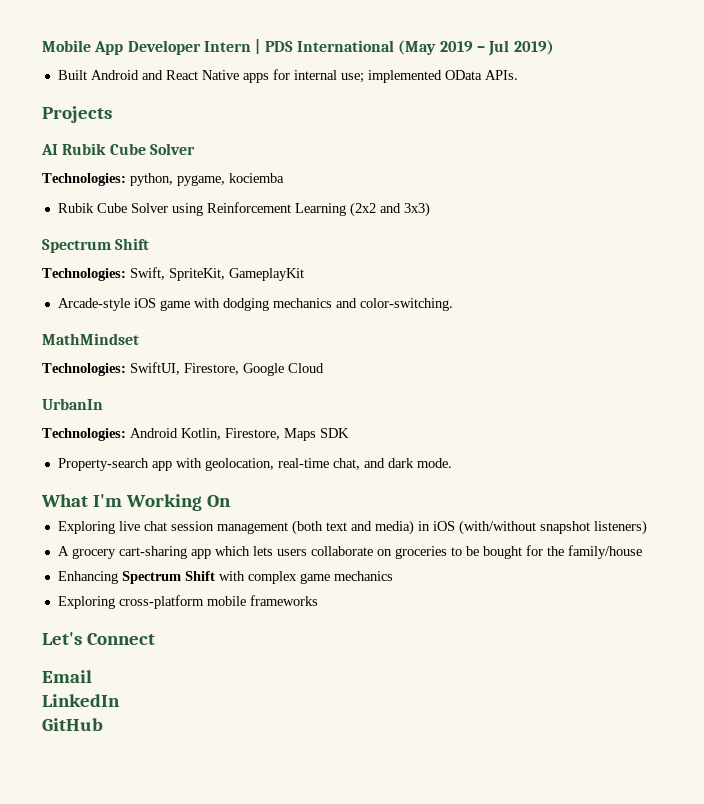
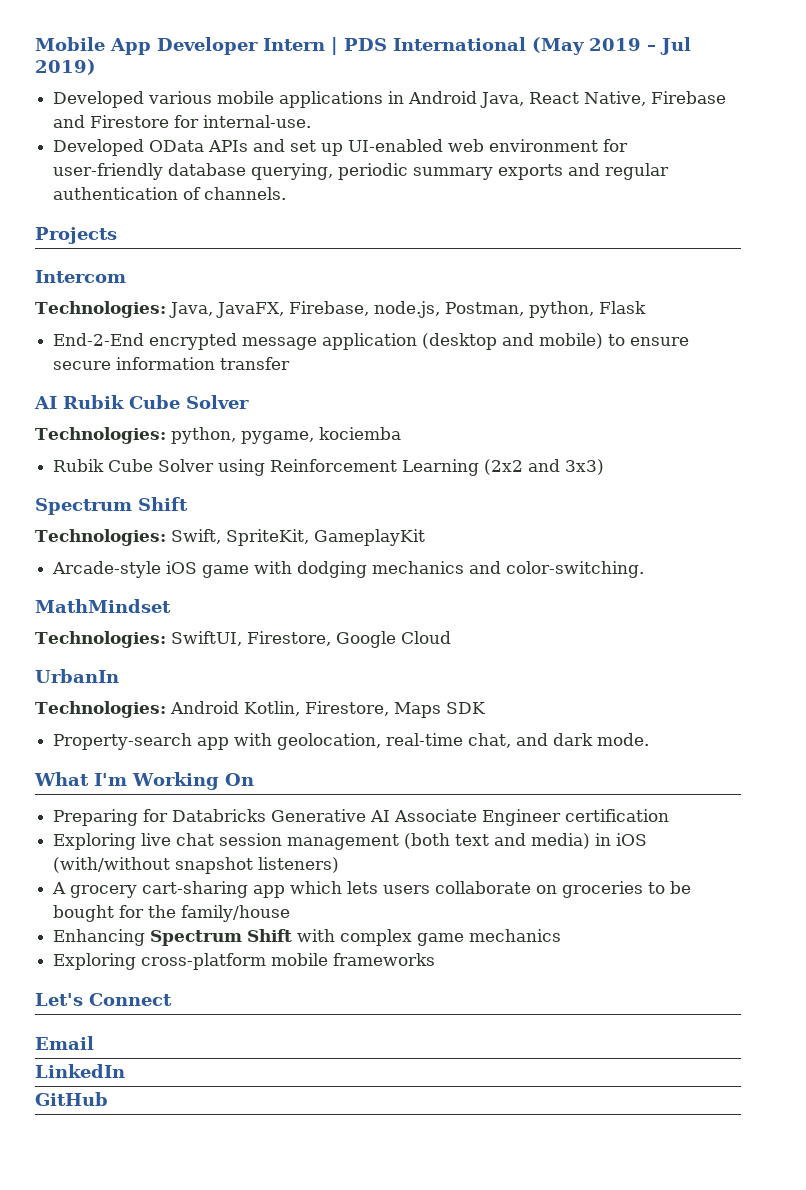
[57,69,518,83] [42,106,112,123] Built Android and React Native apps for internal use; implemented OData APIs. // Projects -> [53,91,727,108] [53,115,312,128] [53,139,629,156] [53,163,670,180] [53,187,287,200] [35,227,117,244] [35,270,126,283] [35,301,646,318] [53,333,690,350] [53,357,291,370] Developed various mobile applications in Android Java, React Native, Firebase and Firestore for internal-use. // Developed OData APIs and set up UI-enabled web environment for user-friendly database querying, periodic summary exports and regular authentication of channels. // Projects // Intercom // Technologies: Java, JavaFX, Firebase, node.js, Postman, python, Flask // End-2-End encrypted message application (desktop and mobile) to ensure secure information transfer
(231, 501) none -> [53,809,670,826] // Preparing for Databricks Generative AI Associate Engineer certification

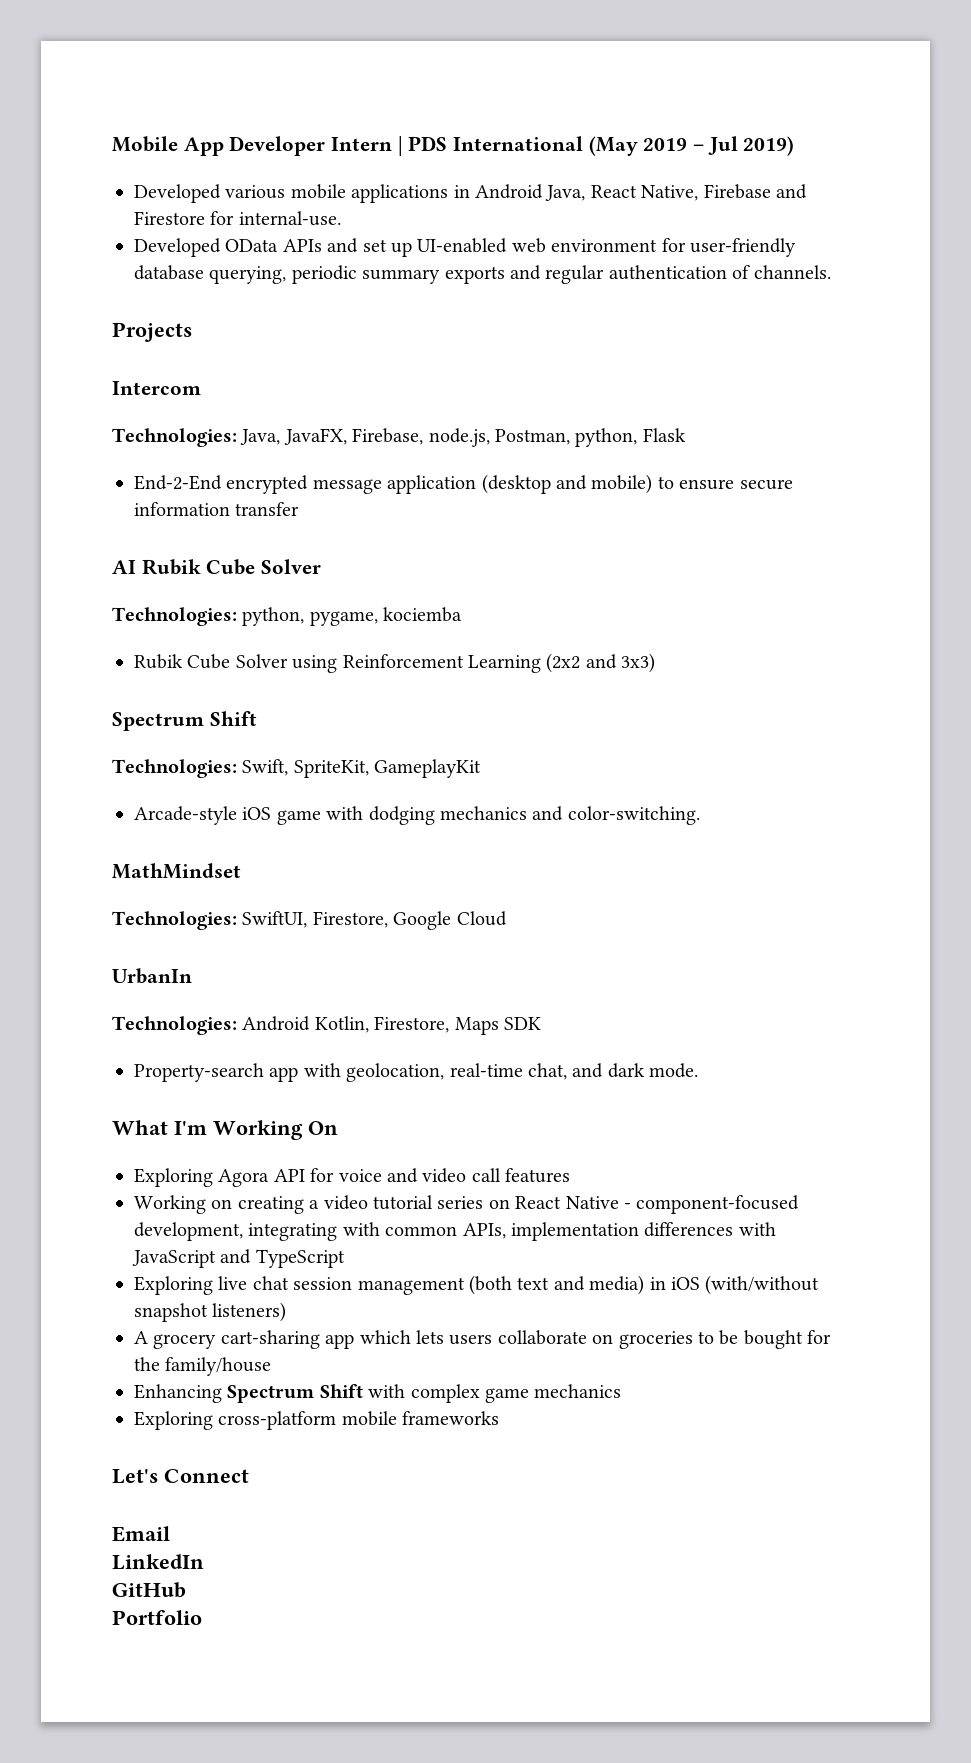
[53,809,670,826] Preparing for Databricks Generative AI Associate Engineer certification -> [134,1168,571,1187] [134,1195,800,1214] [134,1222,776,1241] [132,1249,345,1268] Exploring Agora API for voice and video call features // Working on creating a video tutorial series on React Native - component-focused development, integrating with common APIs, implementation differences with JavaScript and TypeScript
(108, 1099) none -> [112,1610,202,1625] // Portfolio

